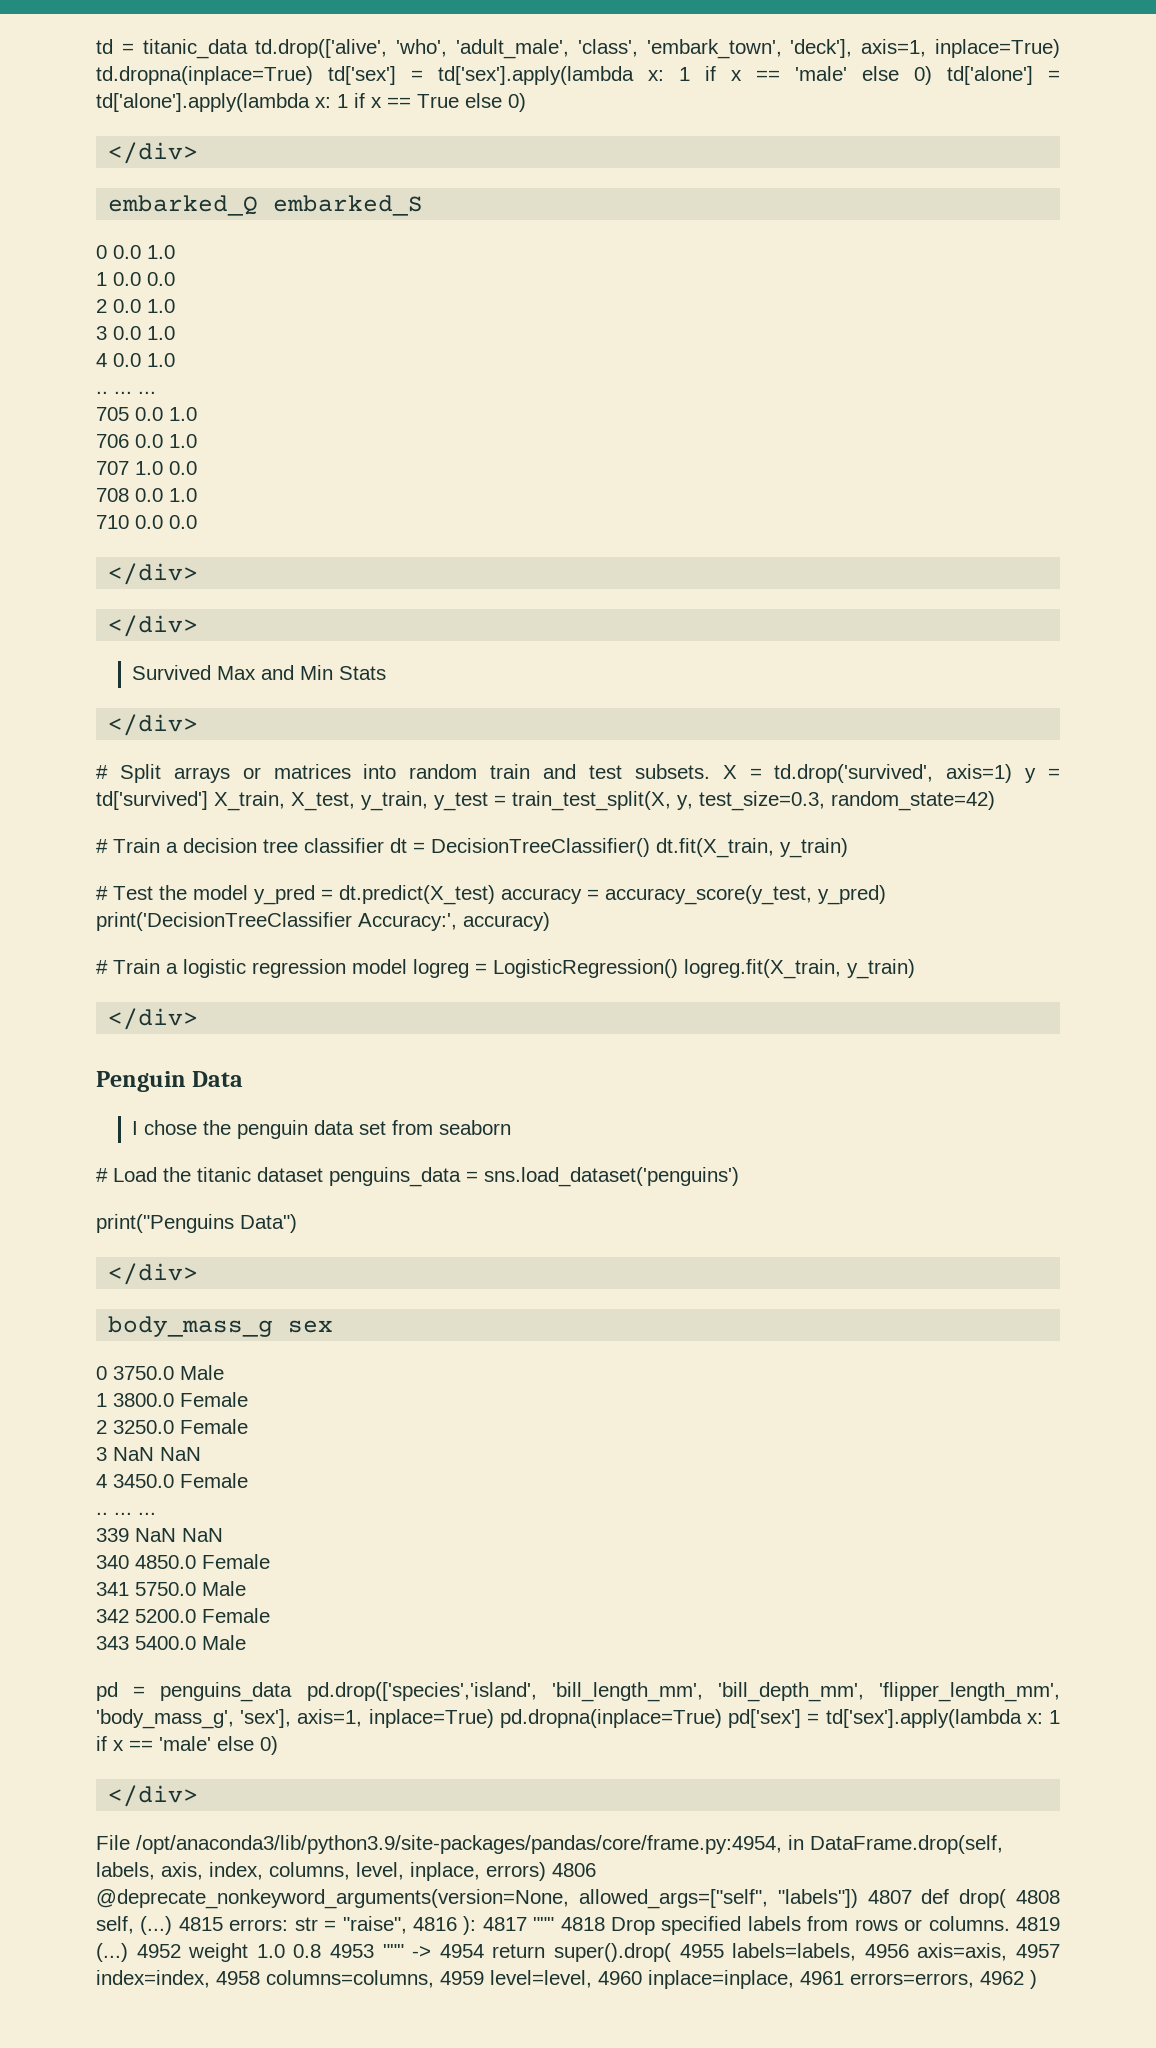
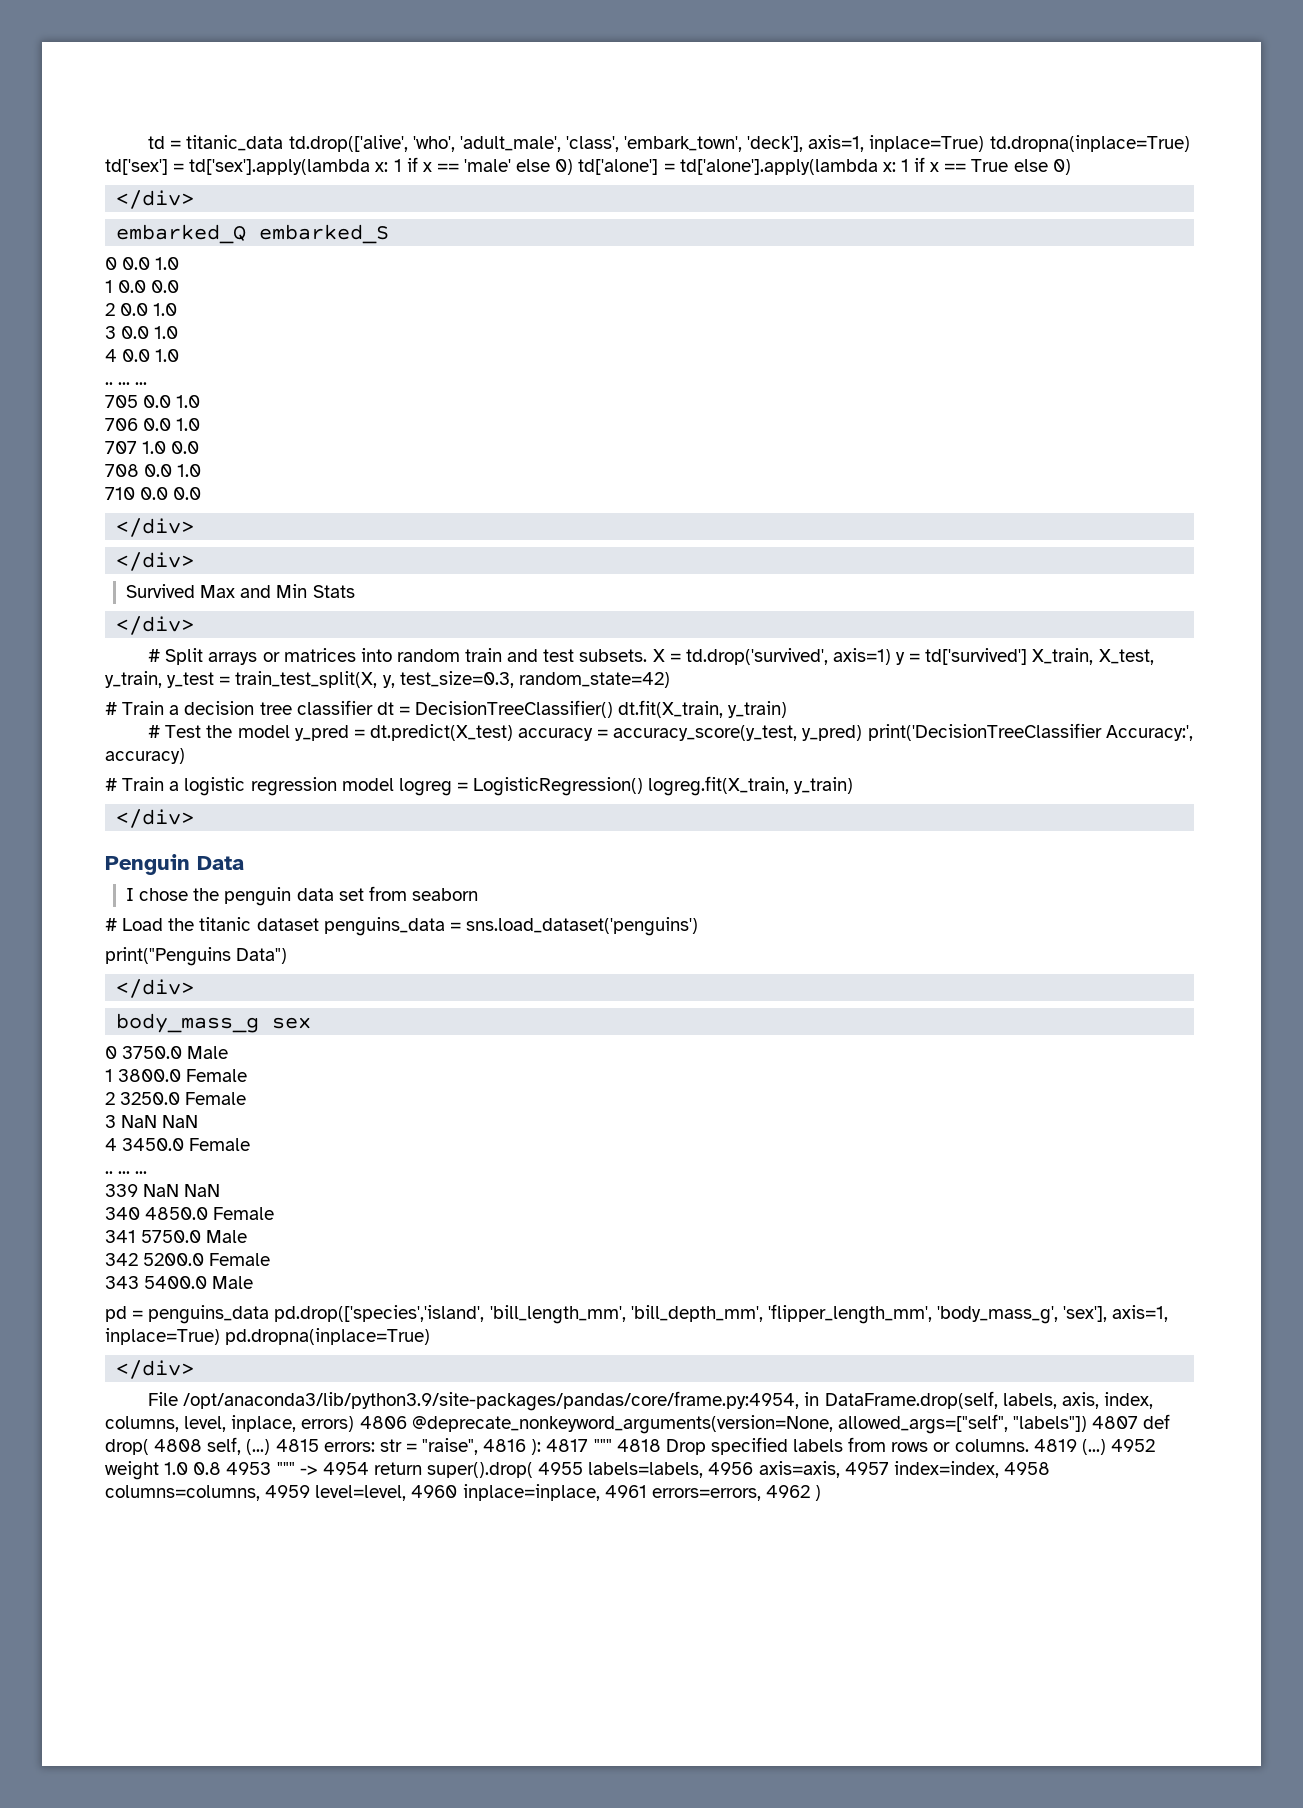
[728,1709,1060,1728] [96,1736,278,1755] pd['sex'] = td['sex'].apply(lambda x: 1 if x == 'male' else 0) -> (431, 1336) none

